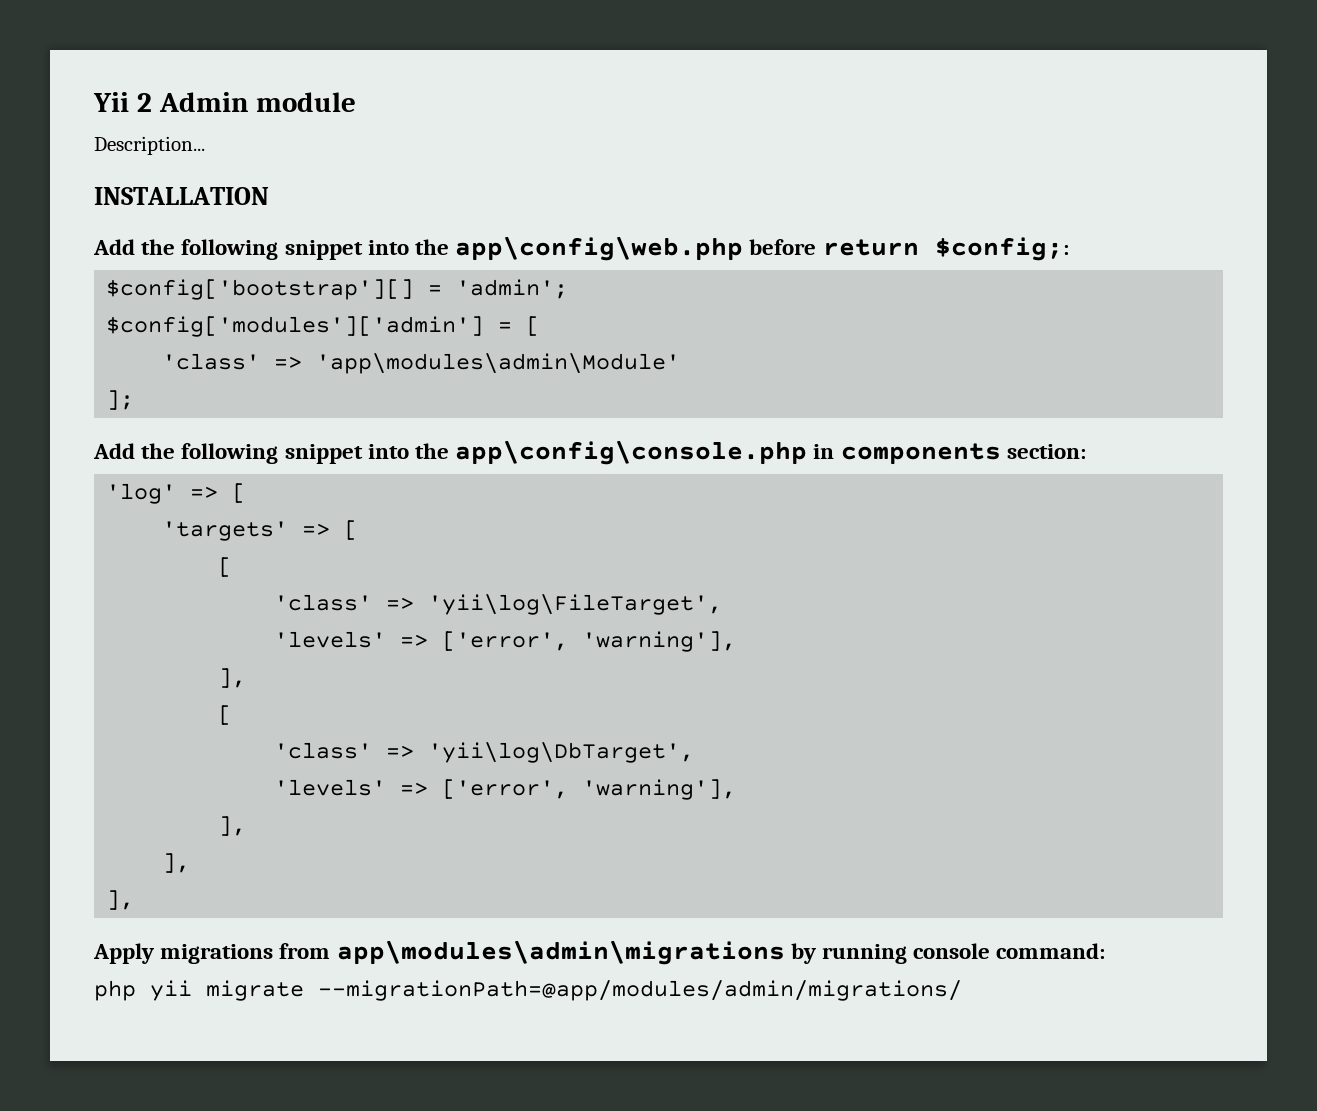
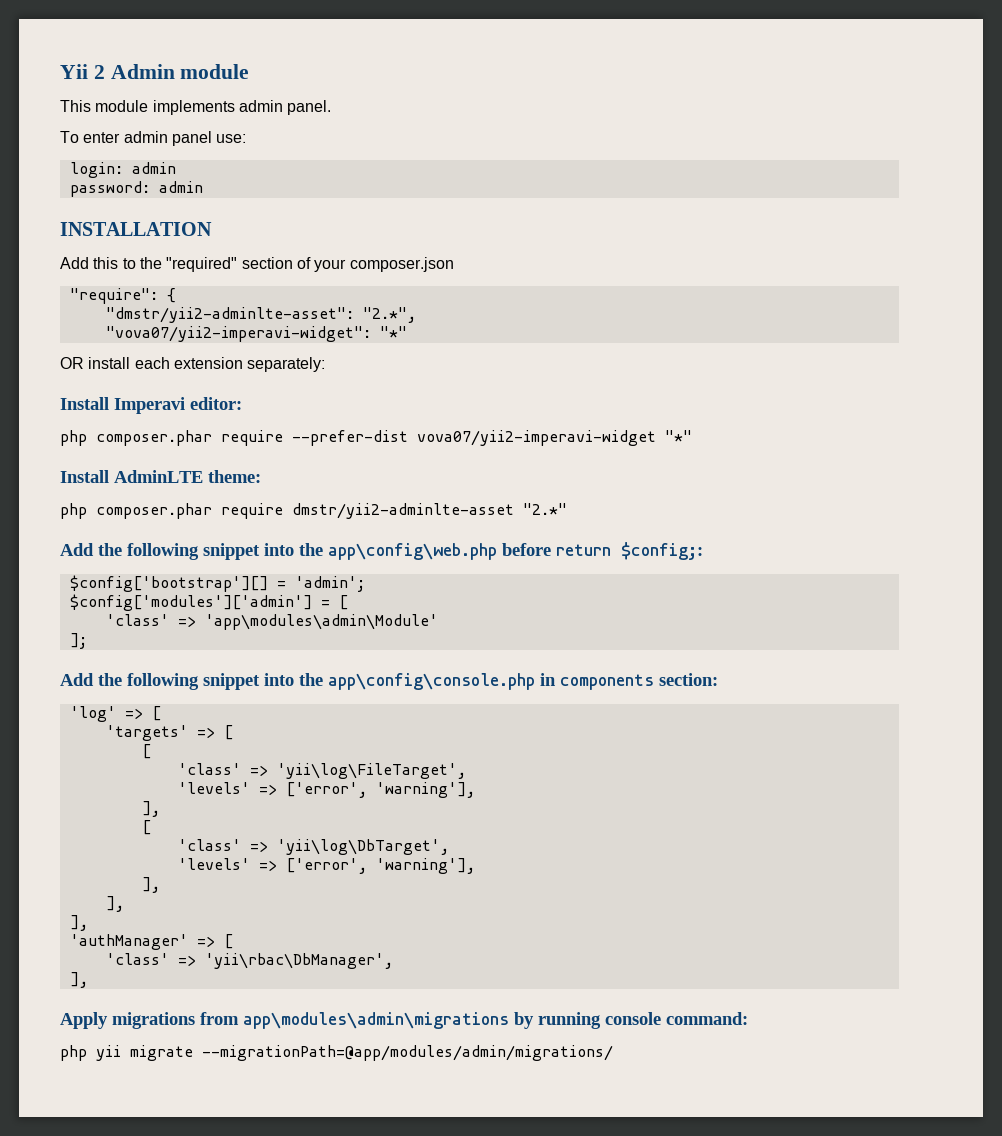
[94,136,205,155] [94,187,269,205] Description... // INSTALLATION -> [60,100,332,115] [60,131,247,146] [69,162,176,178] [69,181,203,197] [60,222,212,236] [60,257,454,272] [69,288,176,304] [105,307,416,323] [105,326,407,342] [60,357,326,372] [60,397,242,414] [60,430,692,446] [60,470,261,483] [60,503,567,519] This module implements admin panel. // To enter admin panel use: // login: admin // password: admin // INSTALLATION // Add this to the "required" section of your composer.json // "require": { // "dmstr/yii2-adminlte-asset": "2.*", // "vova07/yii2-imperavi-widget": "*" // OR install each extension separately: // Install Imperavi editor: // php composer.phar require --prefer-dist vova07/yii2-imperavi-widget "*" // Install AdminLTE theme: // php composer.phar require dmstr/yii2-adminlte-asset "2.*"
(135, 900) none -> [69,934,233,950] [105,953,393,969] [69,972,88,988] // 'authManager' => [ // 'class' => 'yii\rbac\DbManager', // ],

